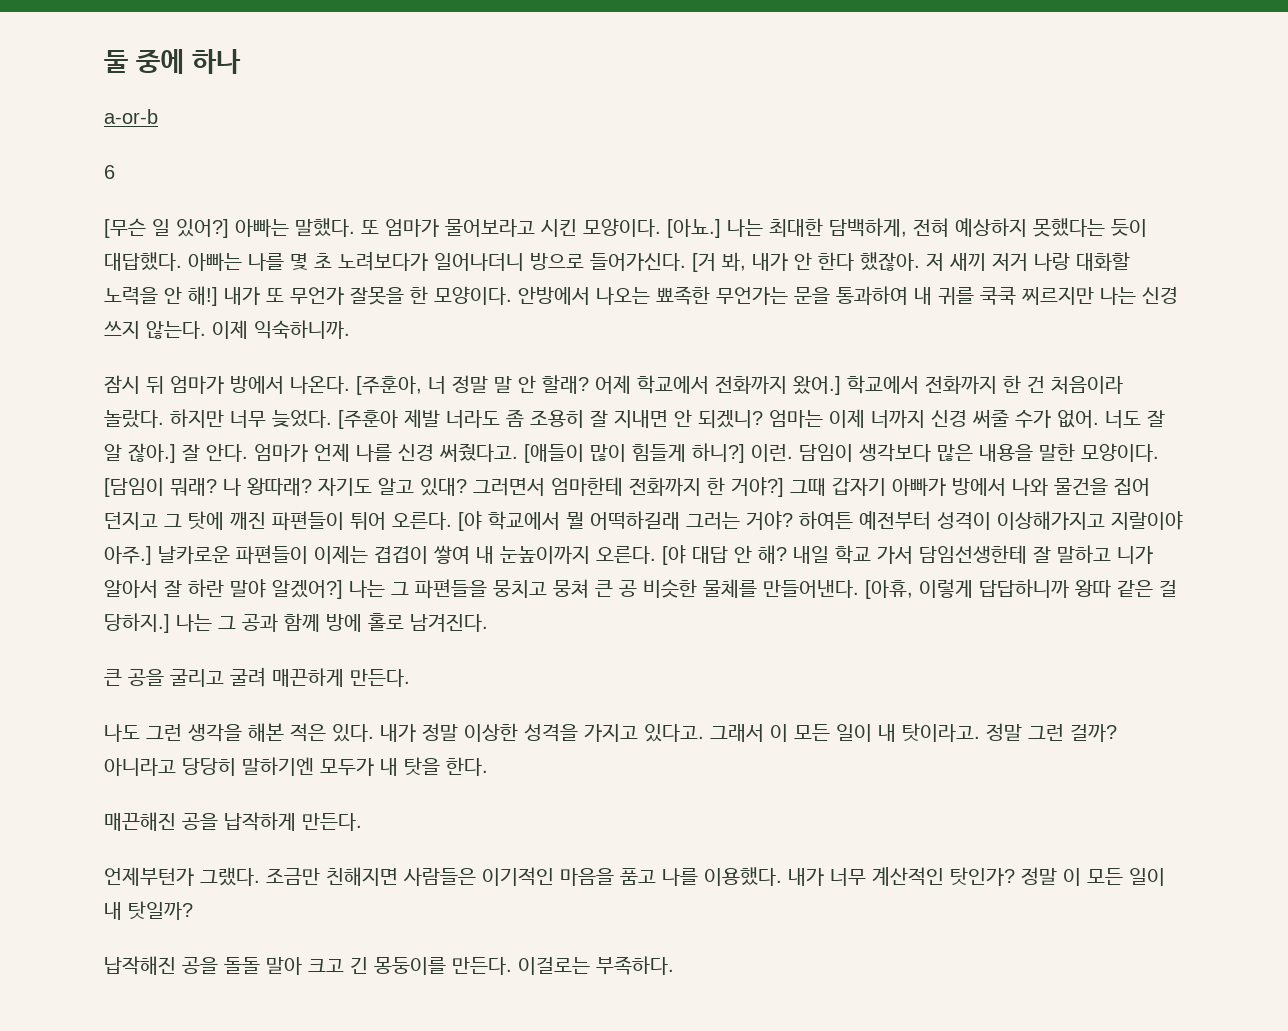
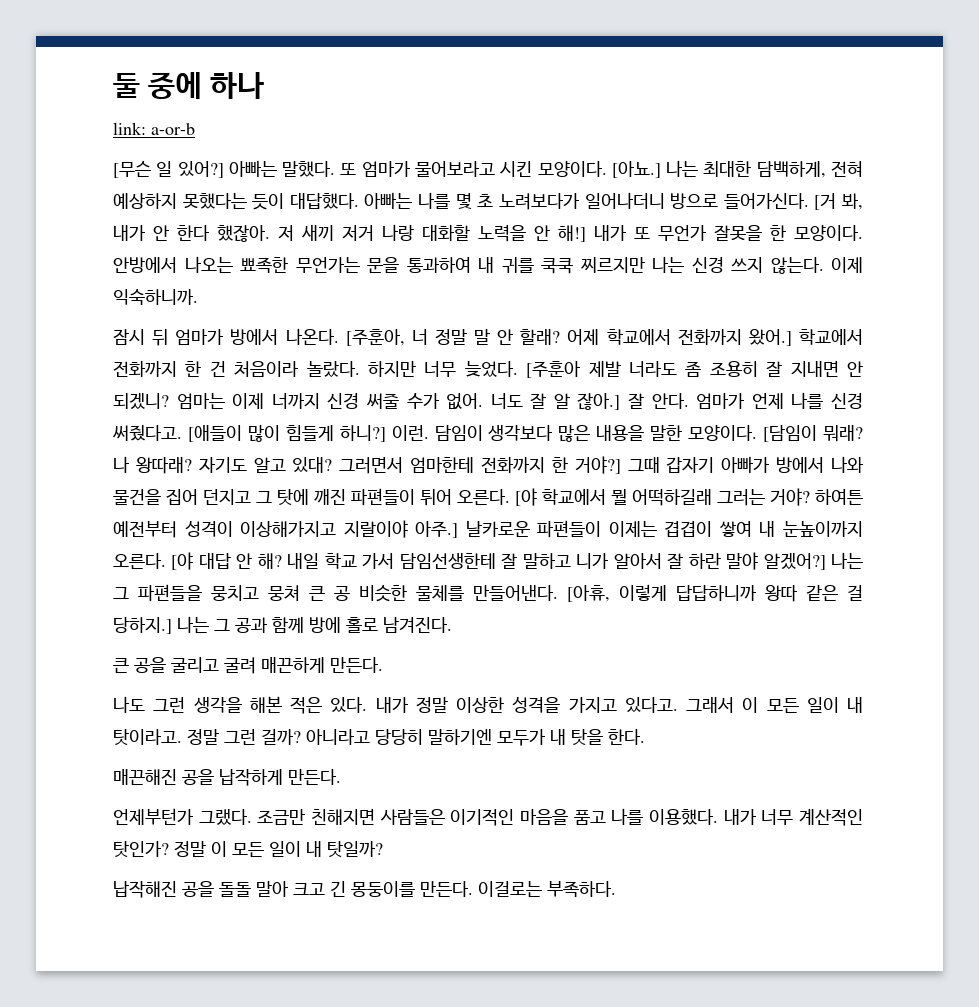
(241, 61) none -> [113,122,146,135] link:
[104,165,115,179] // 6 -> (195, 129) none

